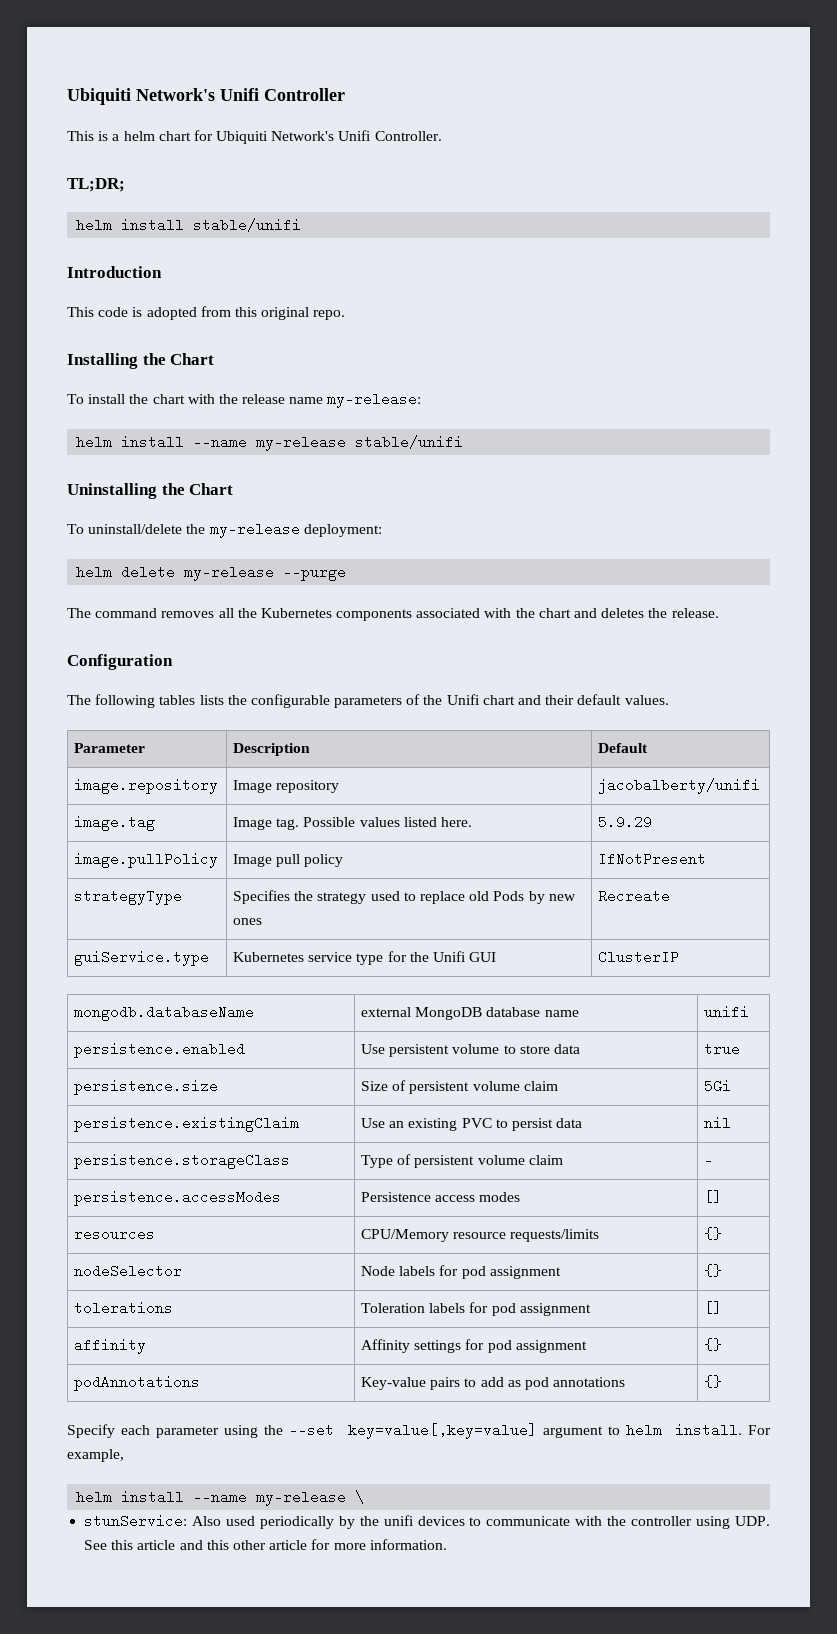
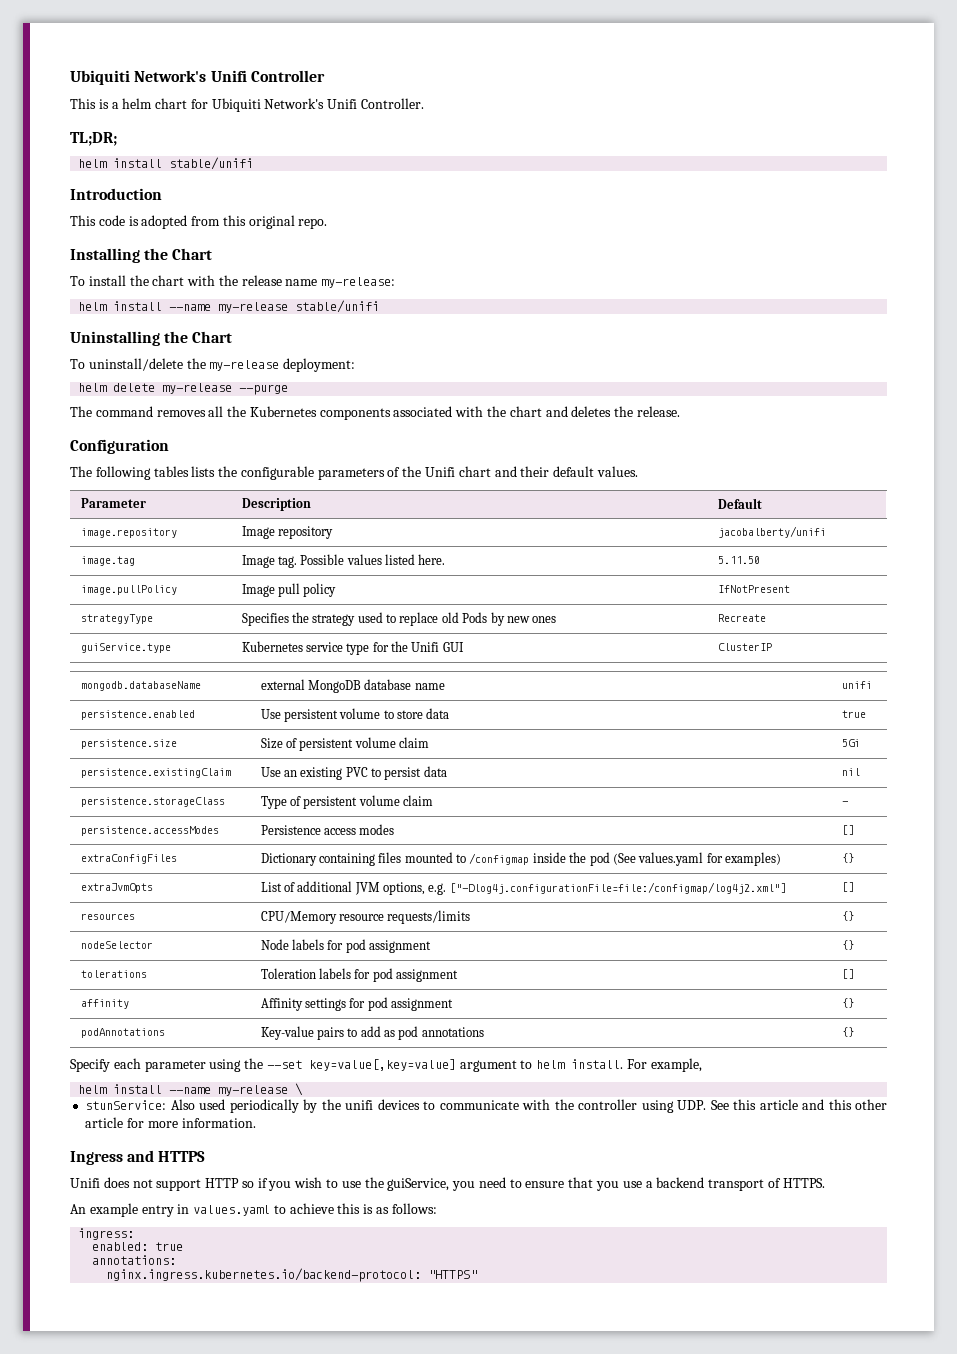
[598,815,653,829] 5.9.29 -> [717,556,760,564] 5.11.50
(723, 1197) none -> [80,854,177,864] [260,852,782,866] [841,853,854,863] [80,883,153,893] [260,881,786,895] [841,882,854,892] // extraConfigFiles | Dictionary containing files mounted to /configmap inside the pod (See values.yaml for examples) | {} // extraJvmOpts | List of additional JVM options, e.g. ["-Dlog4j.configurationFile=file:/configmap/log4j2.xml"] | []
(447, 1544) none -> [70,1150,206,1165] [70,1177,825,1191] [70,1203,437,1217] [78,1228,135,1240] [92,1242,184,1251] [92,1255,177,1265] [106,1268,478,1282] // Ingress and HTTPS // Unifi does not support HTTP so if you wish to use the guiService, you need to ensure that you use a backend transport of HTTPS. // An example entry in values.yaml to achieve this is as follows: // ingress: // enabled: true // annotations: // nginx.ingress.kubernetes.io/backend-protocol: "HTTPS"

